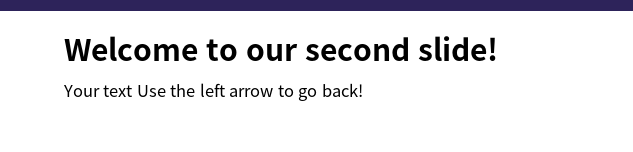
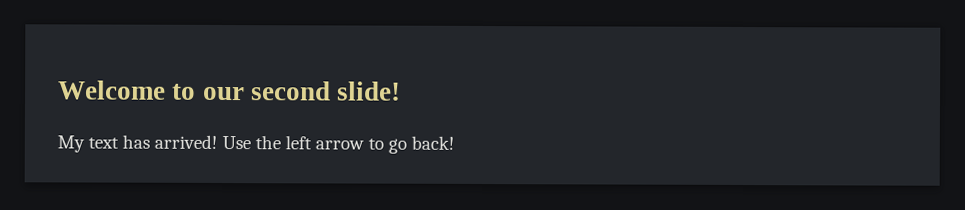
[63,85,133,97] Your text -> [57,134,218,153] My text has arrived!

